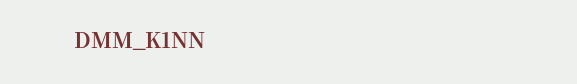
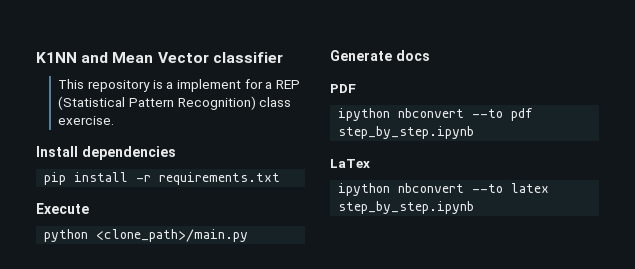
[74,32,205,50] DMM_K1NN -> [36,52,283,63] [58,79,300,92] [58,96,292,110] [58,116,115,125] [36,146,176,160] [44,172,281,185] [36,203,89,214] [44,229,249,242] [330,50,430,61] [330,84,356,93] [338,108,534,121] [338,126,475,139] [330,159,370,168] [338,183,550,196] [338,201,475,214] K1NN and Mean Vector classifier // This repository is a implement for a REP (Statistical Pattern Recognition) class exercise. // Install dependencies // pip install -r requirements.txt // Execute // python <clone_path>/main.py // Generate docs // PDF // ipython nbconvert --to pdf step_by_step.ipynb // LaTex // ipython nbconvert --to latex step_by_step.ipynb

